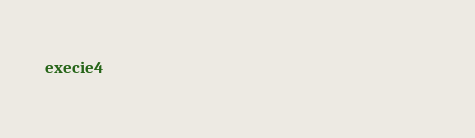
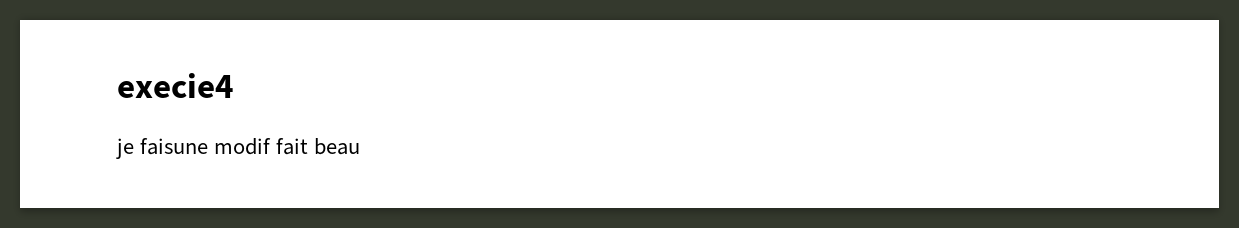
(103, 67) none -> [116,138,361,159] // je faisune modif fait beau

